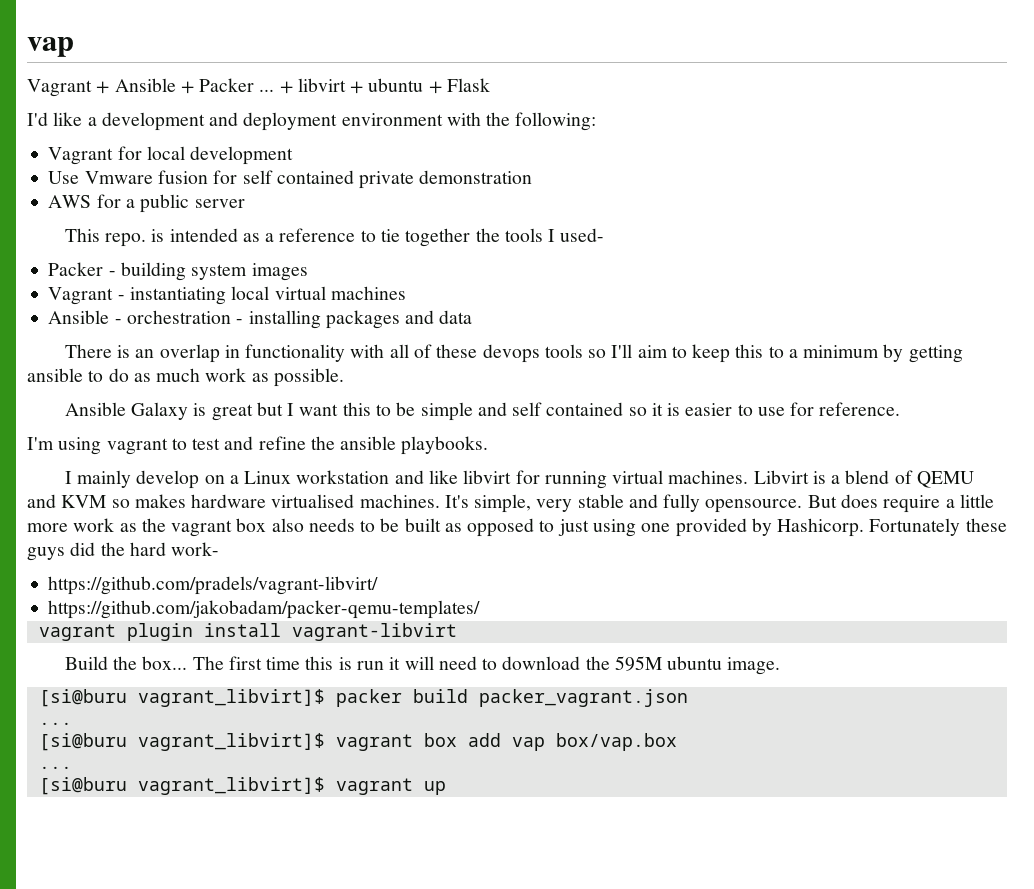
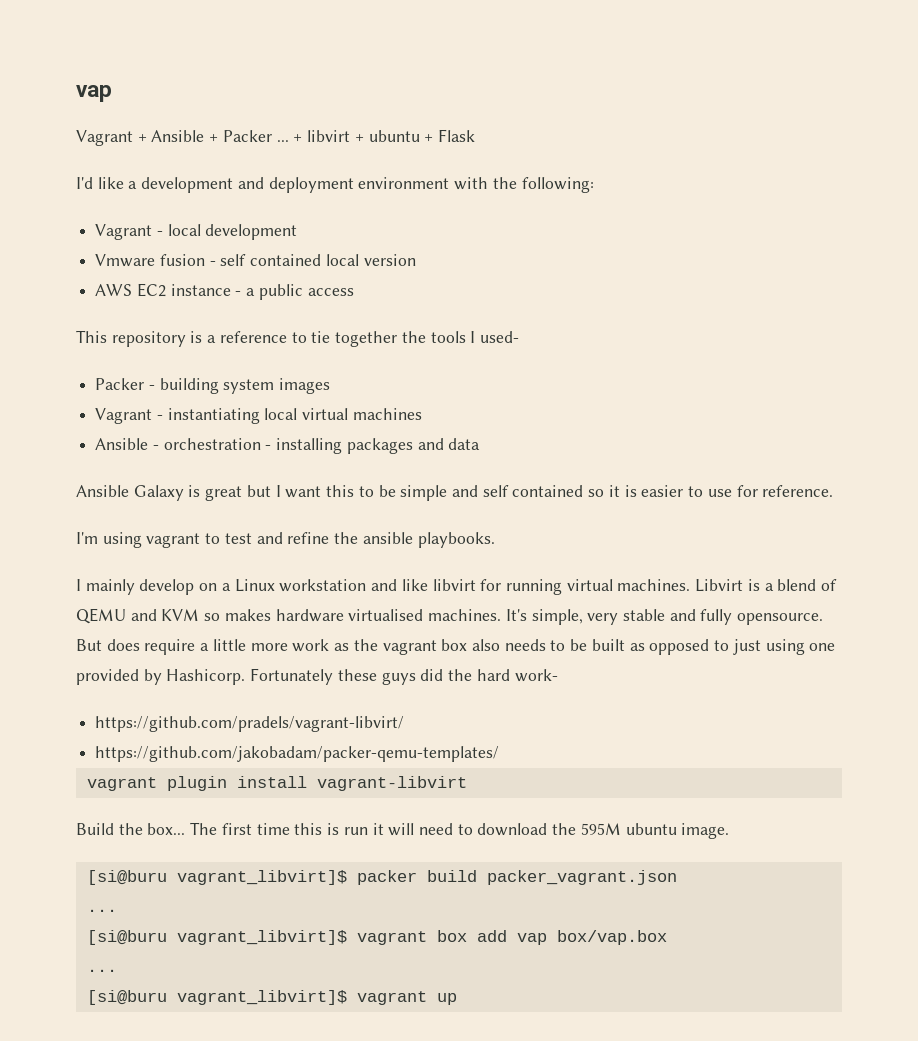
[117,146,142,160] for -> [156,231,163,236] -
[48,171,80,184] Use -> (298, 232) none
[213,170,533,189] for self contained private demonstration -> [209,254,416,266] - self contained local version
[96,194,121,208] for -> [136,283,242,297] EC2 instance -
[194,199,245,208] server -> [307,288,354,296] access
[105,228,260,247] repo. is intended as -> [111,331,203,347] repository is
[64,344,963,363] [27,368,344,387] // There is an overlap in functionality with all of these devops tools so I'll aim to keep this to a minimum by getting ansible to do as much work as possible. -> (481, 444) none

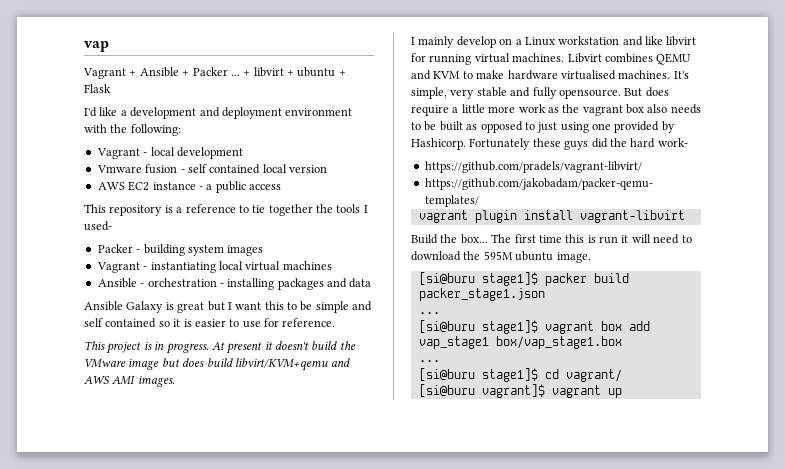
[76,532,495,548] I'm using vagrant to test and refine the ansible playbooks. -> [84,341,356,354] [84,358,351,371] [84,375,175,387] This project is in progress. At present it doesn't build the VMware image but does build libvirt/KVM+qemu and AWS AMI images.
[747,579,838,591] is a blend of -> [604,53,653,63] combines
[204,609,271,621] so makes -> [462,70,505,79] to make
[176,870,347,885] vagrant_libvirt]$ -> [481,272,538,286] stage1]$
[486,870,677,885] [86,909,117,912] [86,930,347,945] packer_vagrant.json // ... // [si@buru vagrant_libvirt]$ -> [418,288,545,301] [418,312,440,314] [418,320,538,334] packer_stage1.json // ... // [si@buru stage1]$
[516,930,667,945] [86,969,117,972] [86,990,347,1005] vap box/vap.box // ... // [si@buru vagrant_libvirt]$ -> [418,336,622,349] [418,360,440,362] [418,368,622,382] [418,384,545,398] vap_stage1 box/vap_stage1.box // ... // [si@buru stage1]$ cd vagrant/ // [si@buru vagrant]$

